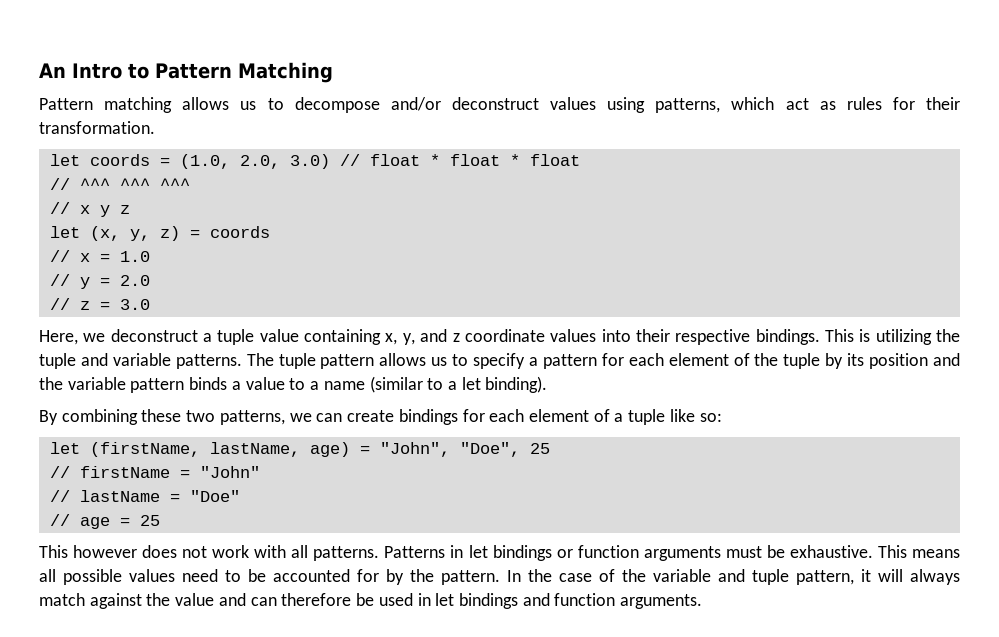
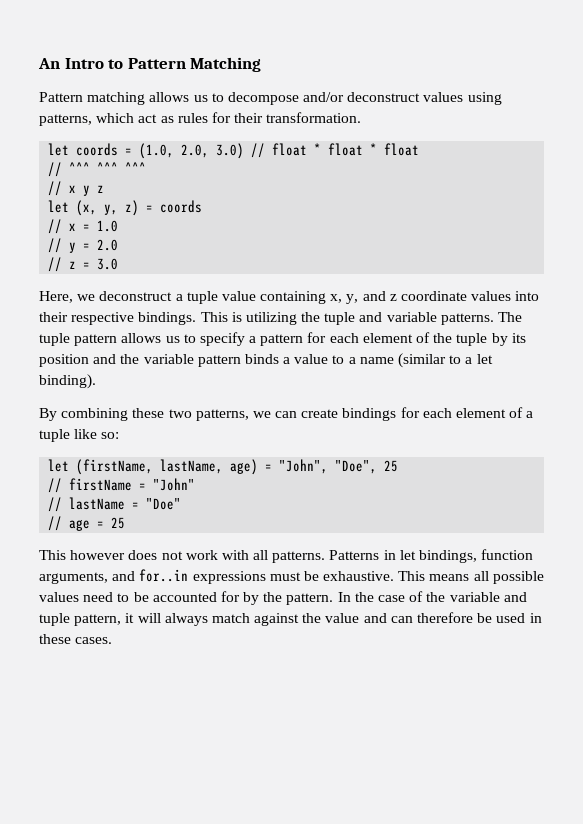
[492,545,721,561] bindings or function arguments -> [419,549,534,563] [39,569,266,584] bindings, function arguments, and for..in expressions
[435,593,703,609] let bindings and function arguments. -> [39,634,113,644] these cases.

